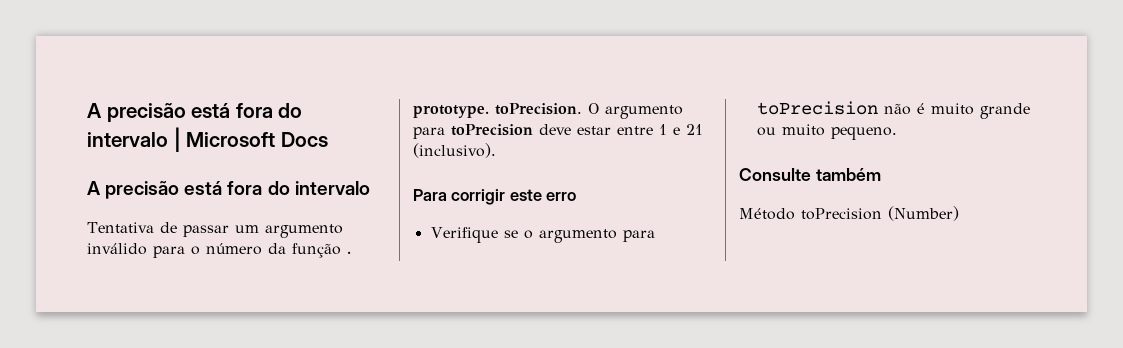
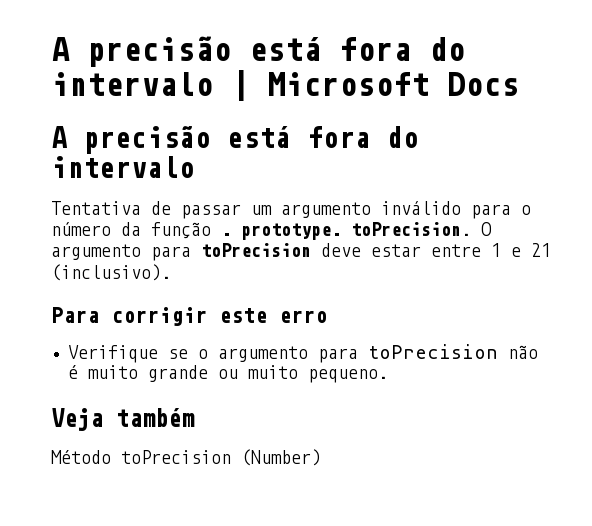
[739,168,811,181] Consulte -> [51,408,103,431] Veja

